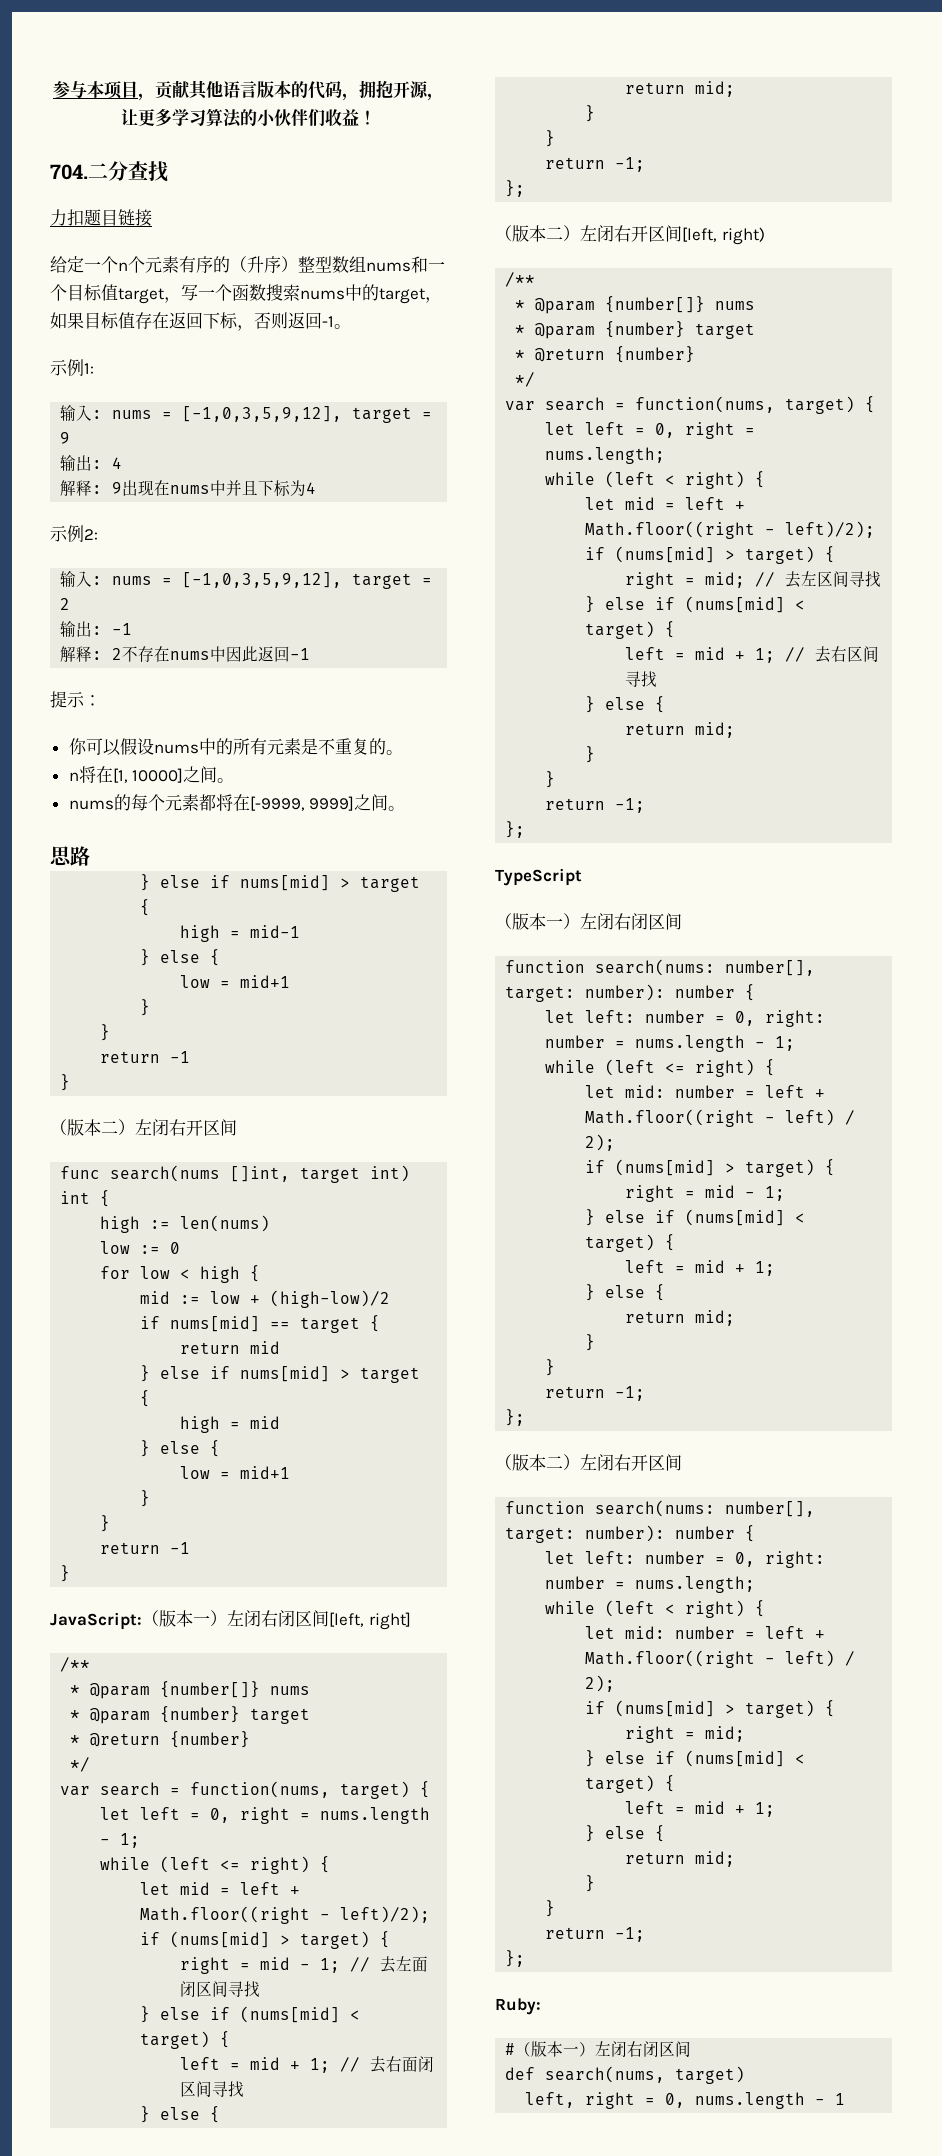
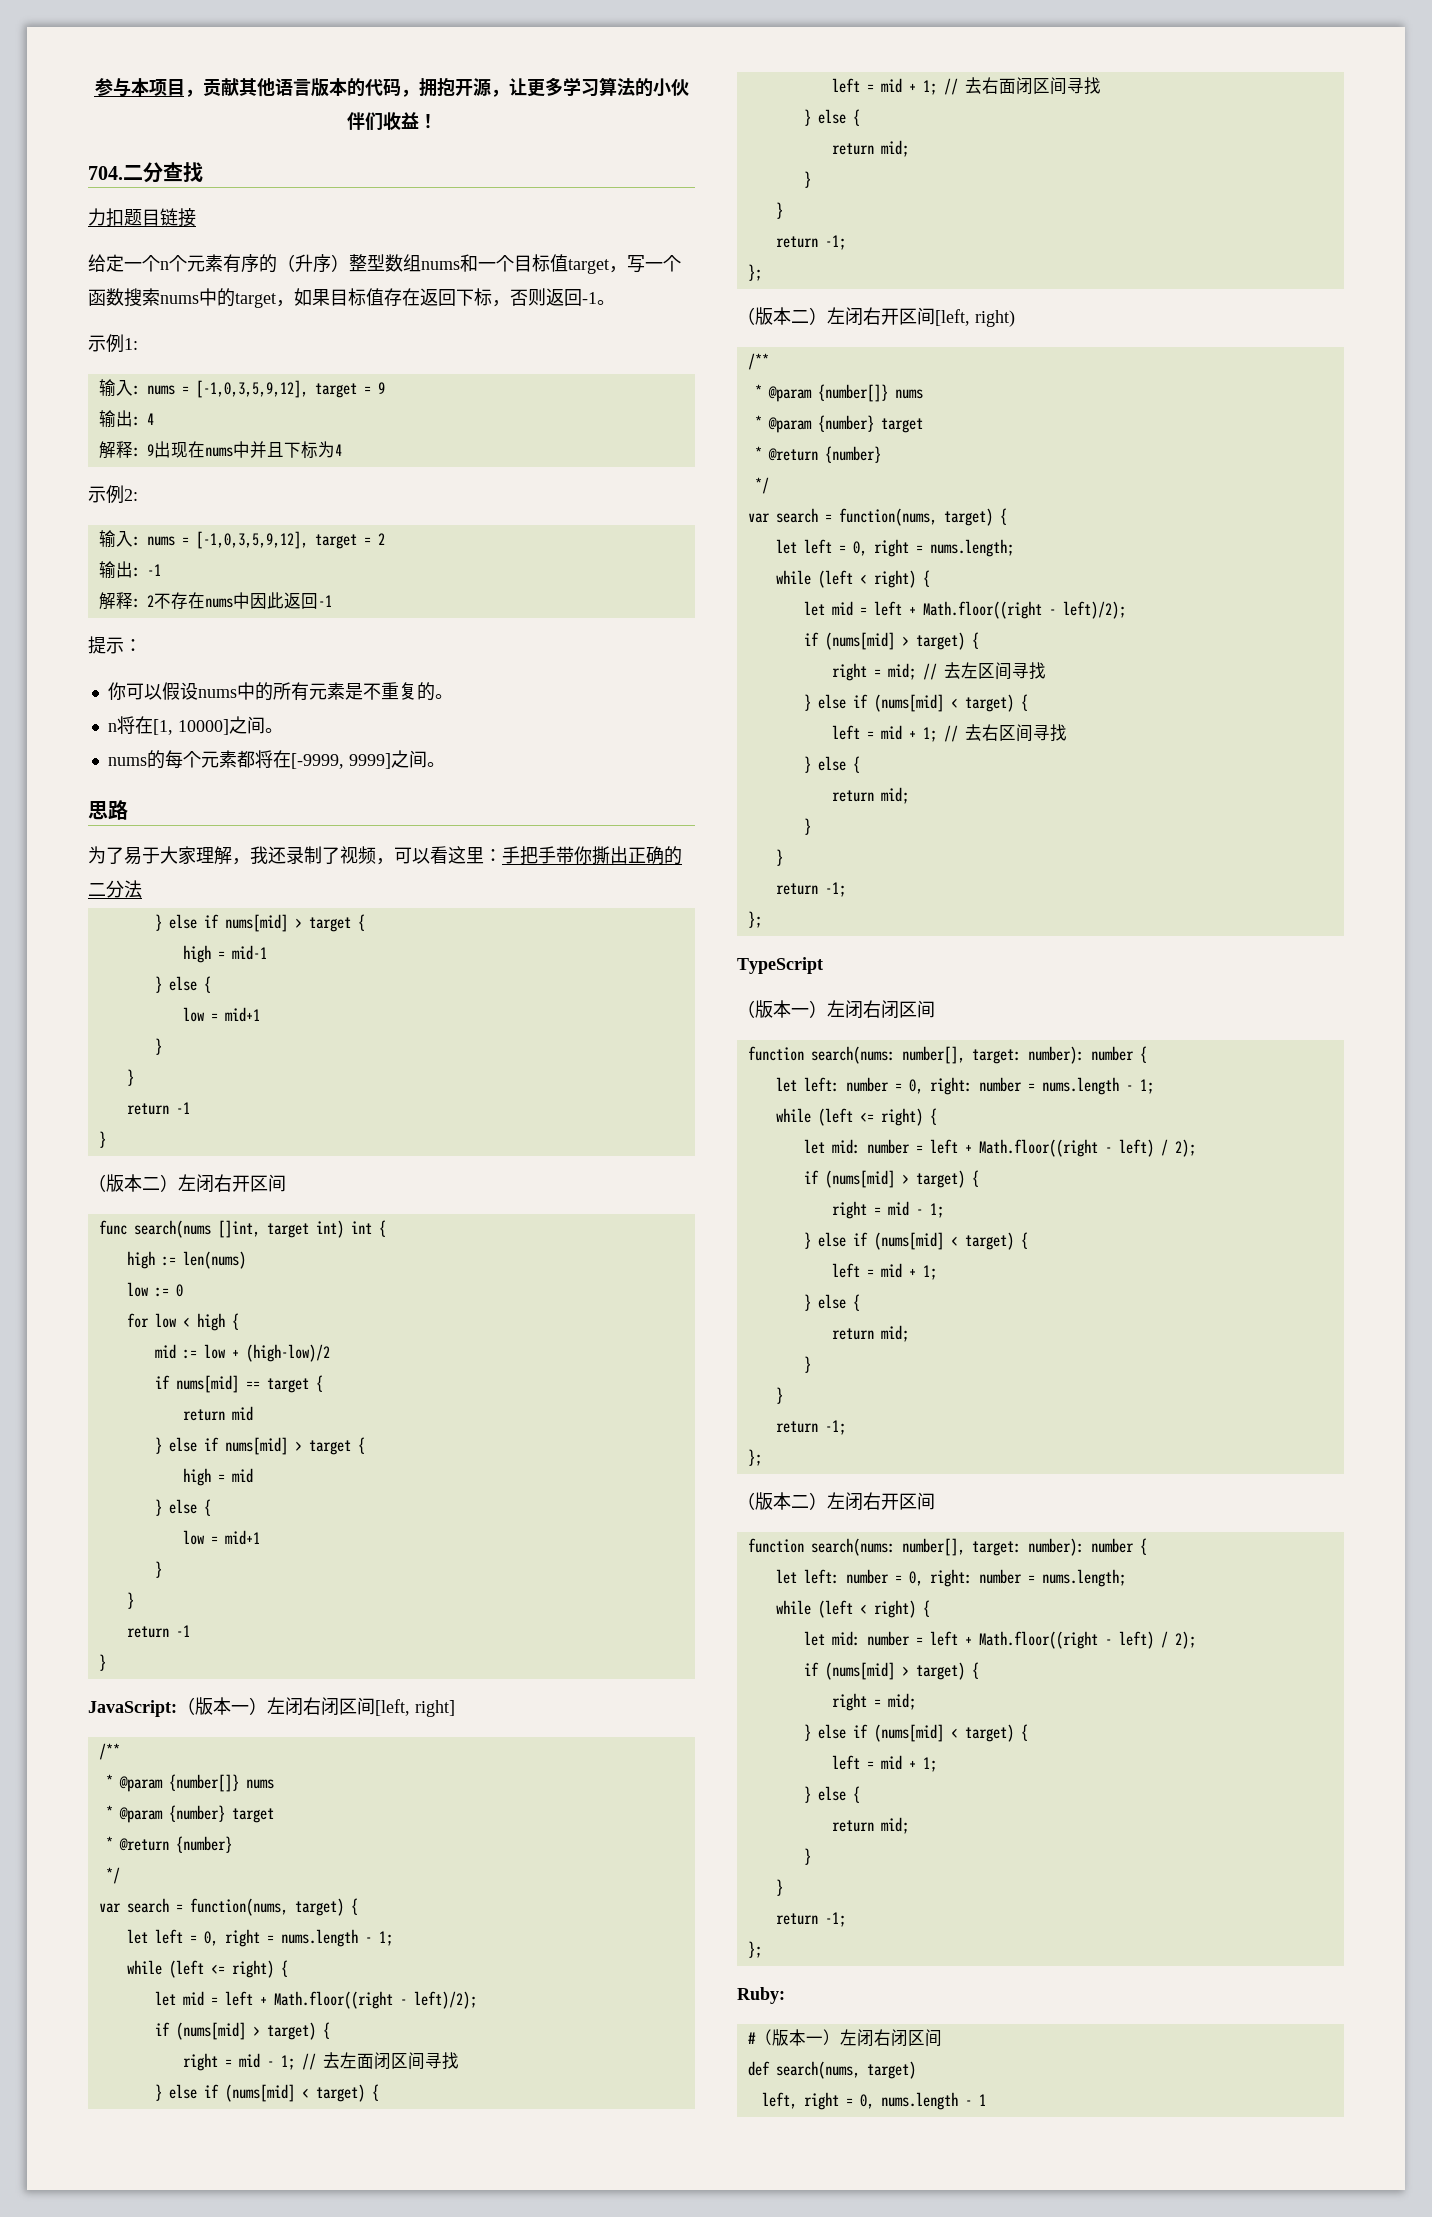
(90, 856) none -> [88,846,682,865] [88,880,142,898] // 为了易于大家理解，我还录制了视频，可以看这里：手把手带你撕出正确的二分法

